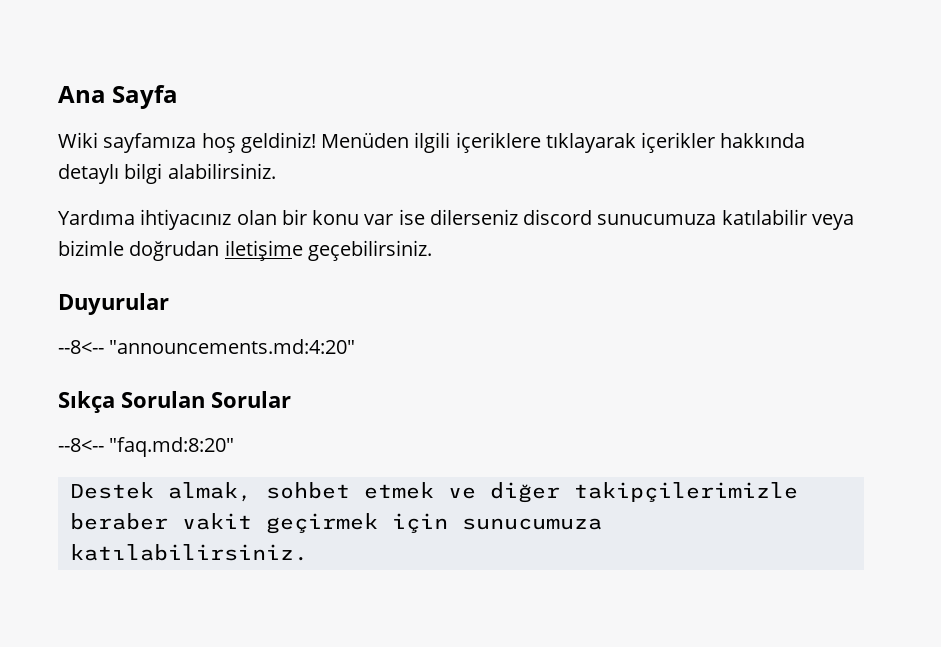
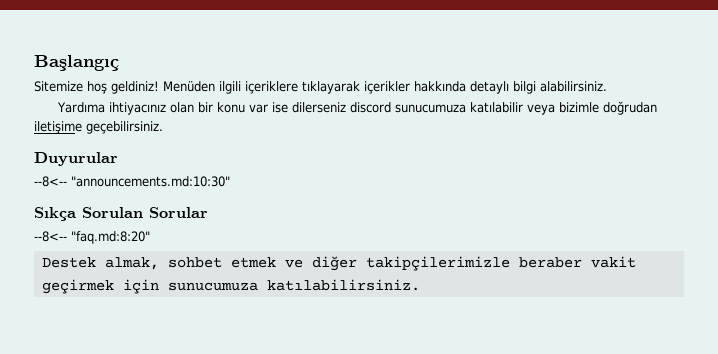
[58,85,179,109] [58,132,197,153] Ana Sayfa // Wiki sayfamıza -> [34,55,119,71] [34,81,83,92] Başlangıç // Sitemize
[109,339,356,354] "announcements.md:4:20" -> [71,176,230,187] "announcements.md:10:30"

